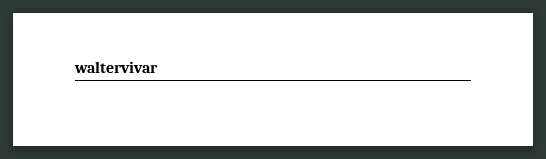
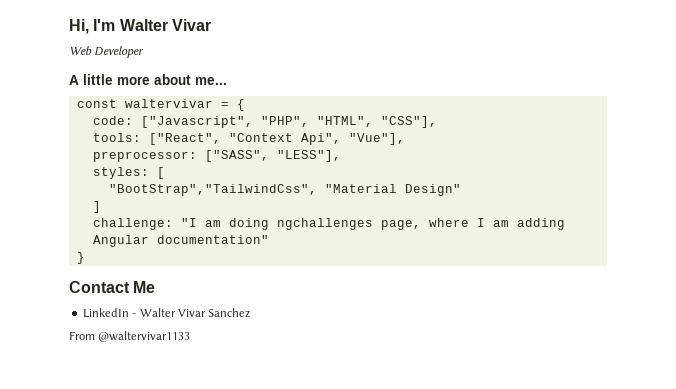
[74,61,158,73] waltervivar -> [69,19,211,34] [69,46,145,58] [69,74,227,85] [76,99,245,111] [92,116,437,128] [92,133,405,145] [92,150,341,162] [92,167,165,179] [108,184,461,196] [92,201,101,213] [92,218,565,230] [92,235,269,247] [76,252,85,264] [69,281,156,293] [82,308,251,318] [69,331,191,342] Hi, I'm Walter Vivar // Web Developer // A little more about me... // const waltervivar = { // code: ["Javascript", "PHP", "HTML", "CSS"], // tools: ["React", "Context Api", "Vue"], // preprocessor: ["SASS", "LESS"], // styles: [ // "BootStrap","TailwindCss", "Material Design" // ] // challenge: "I am doing ngchallenges page, where I am adding Angular documentation" // } // Contact Me // LinkedIn - Walter Vivar Sanchez // From @waltervivar1133

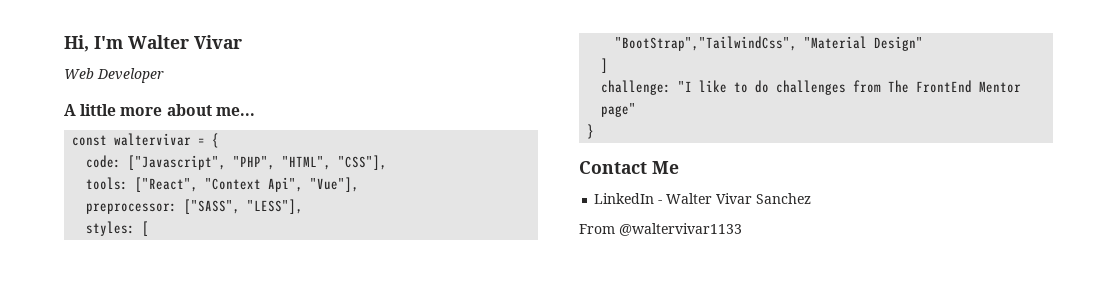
[204,218,565,230] [92,235,269,247] am doing ngchallenges page, where I am adding Angular documentation" -> [699,80,1022,95] [601,103,637,117] like to do challenges from The FrontEnd Mentor page"

